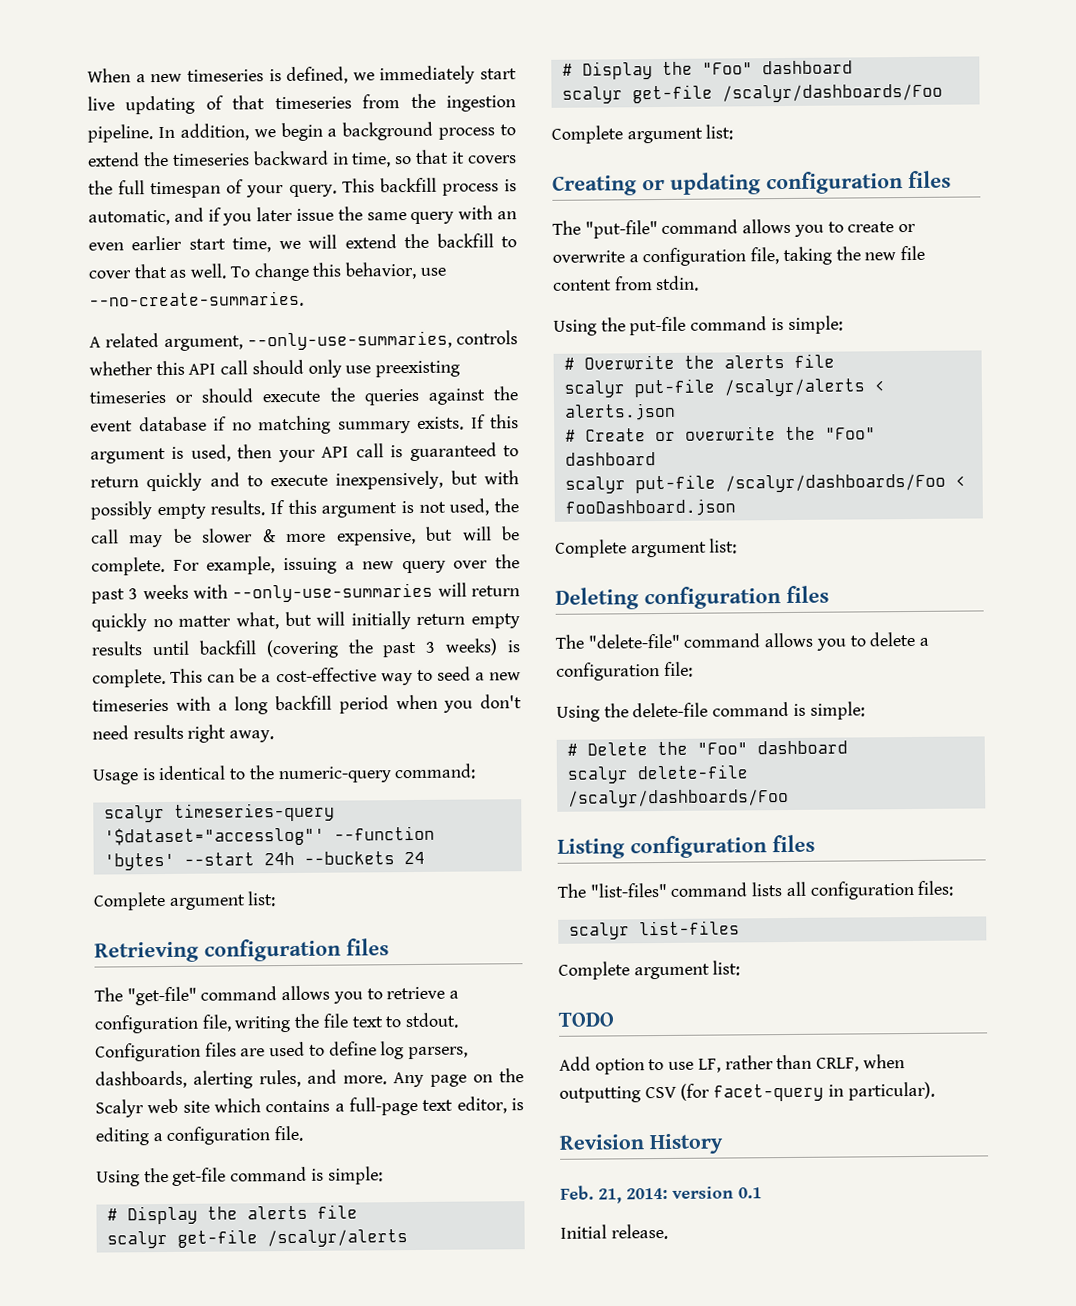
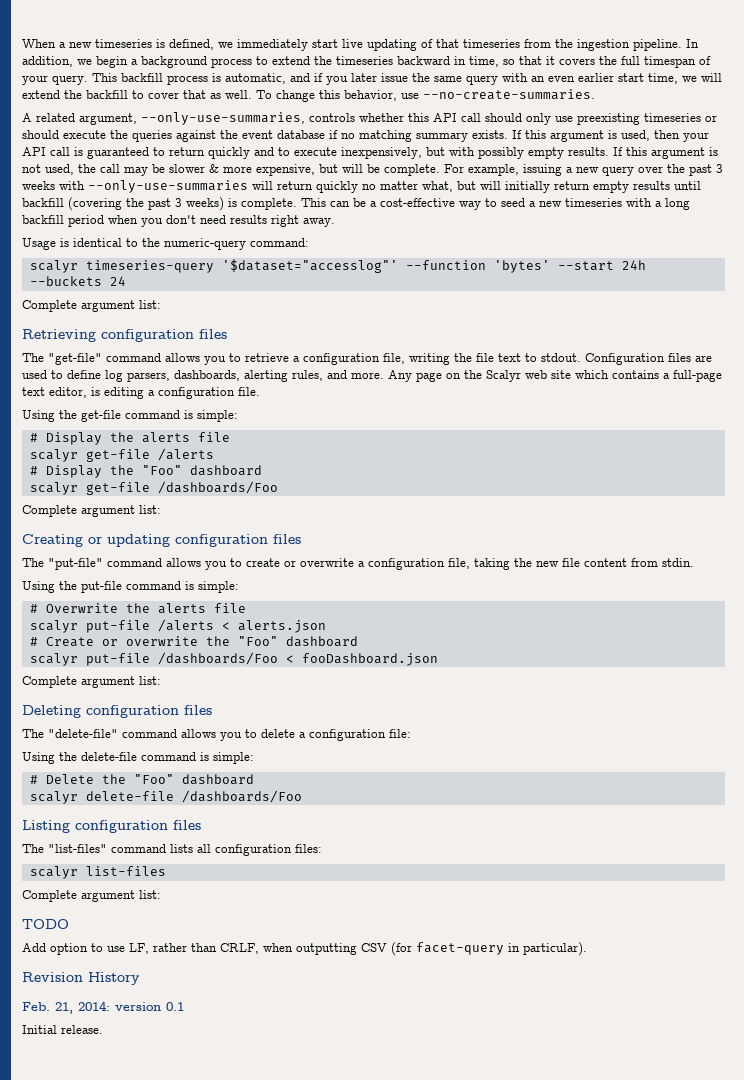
[266,1229,408,1248] /scalyr/alerts -> [157,448,214,461] /alerts
[721,83,943,103] /scalyr/dashboards/Foo -> [157,481,278,494] /dashboards/Foo
[723,378,865,397] /scalyr/alerts -> [157,619,214,632] /alerts
[724,473,946,493] /scalyr/dashboards/Foo -> [157,652,278,665] /dashboards/Foo
[567,788,789,808] /scalyr/dashboards/Foo -> [181,790,302,803] /dashboards/Foo

